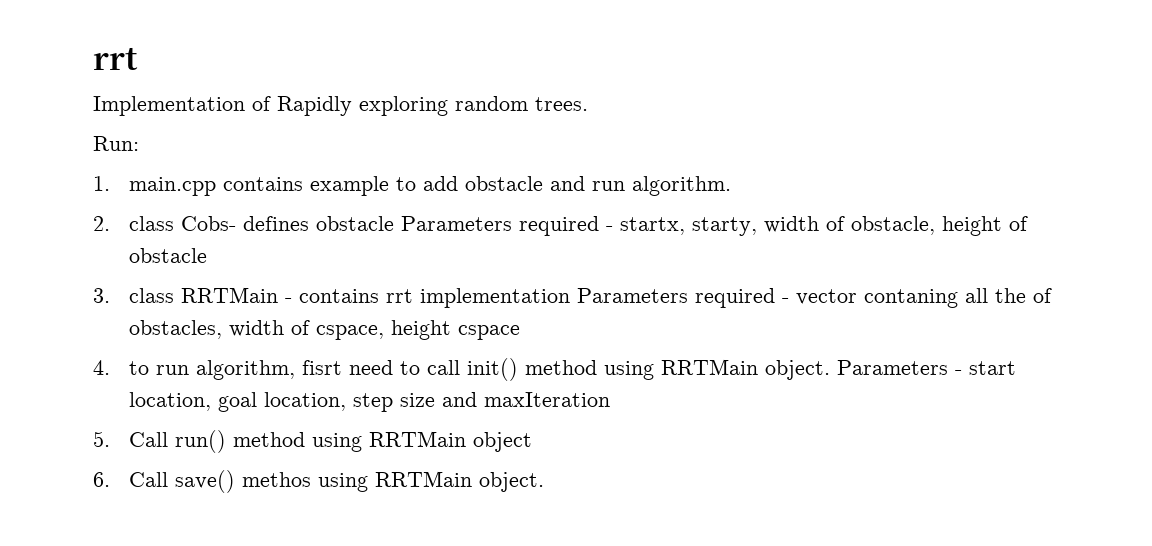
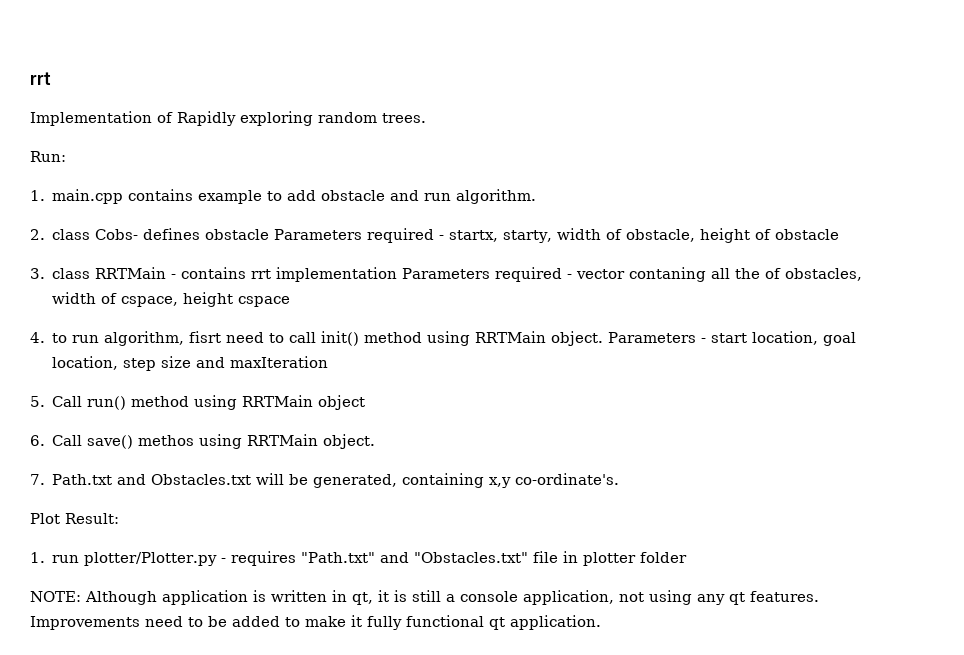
(545, 482) none -> [30,473,620,488] [30,513,119,524] [30,551,688,566] [30,590,819,605] [30,615,601,630] // 7. Path.txt and Obstacles.txt will be generated, containing x,y co-ordinate's. // Plot Result: // 1. run plotter/Plotter.py - requires "Path.txt" and "Obstacles.txt" file in plotter folder // NOTE: Although application is written in qt, it is still a console application, not using any qt features. Improvements need to be added to make it fully functional qt application.

